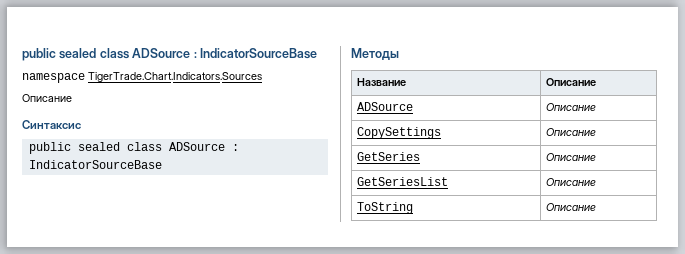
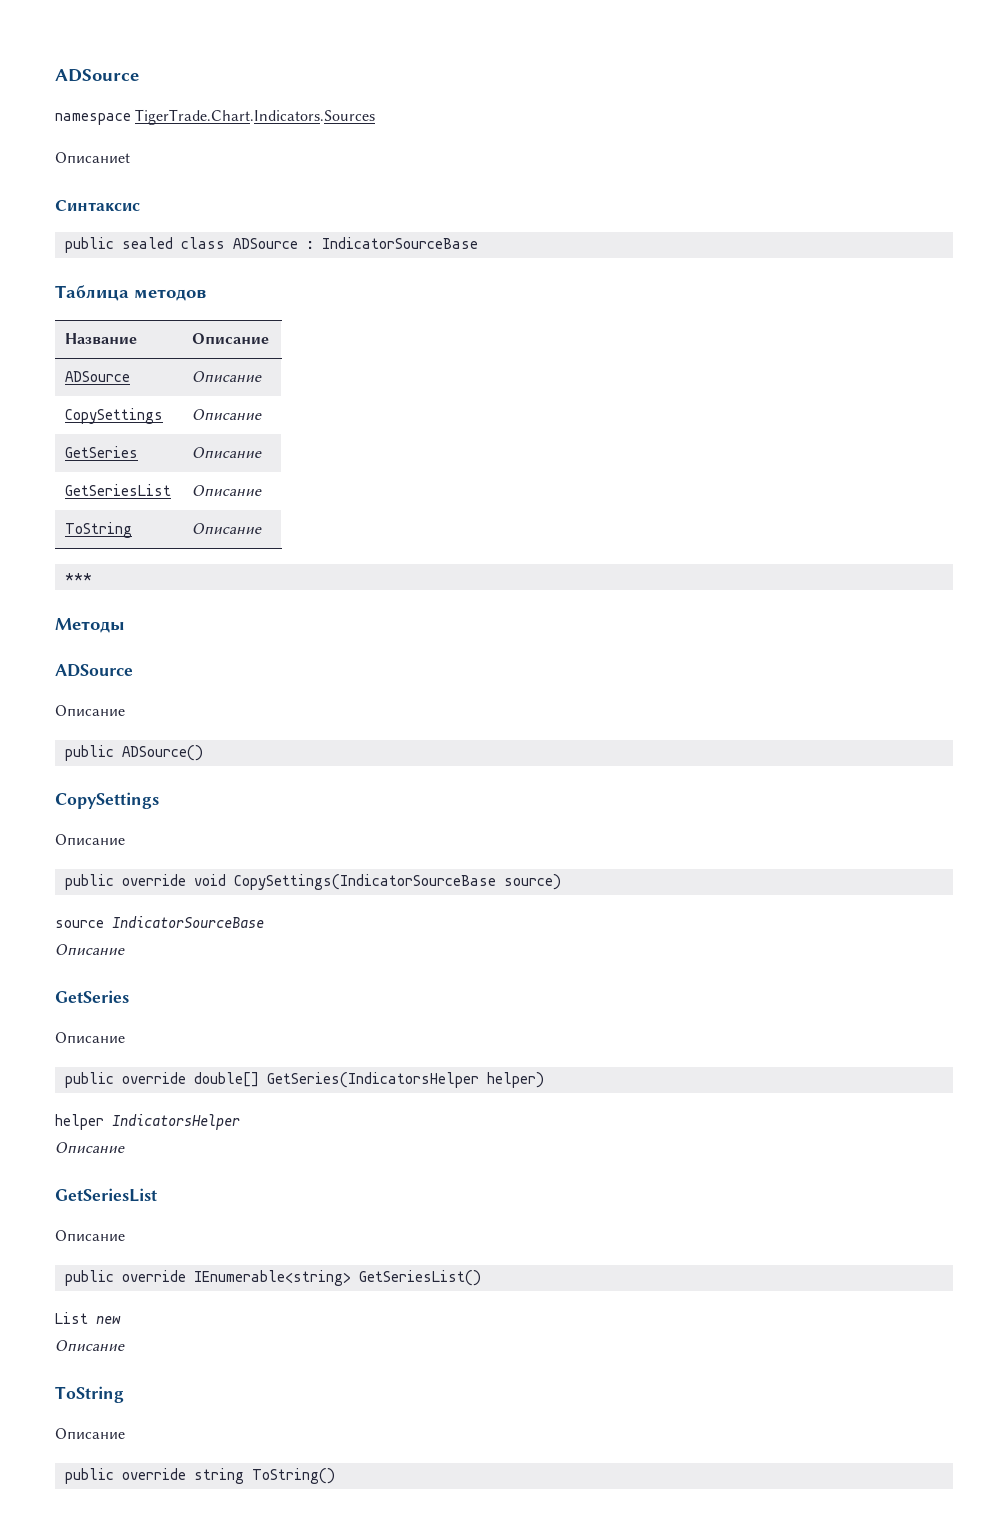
[22,48,317,61] public sealed class ADSource : IndicatorSourceBase -> [55,69,139,82] ADSource
[22,94,72,102] Описание -> [55,152,130,163] Описаниеt
[351,48,399,60] Методы -> [55,285,207,301] Таблица методов
(597, 207) none -> [64,573,92,581] [55,618,125,633] [55,664,133,677] [55,705,125,716] [64,745,203,761] [55,792,159,809] [55,834,125,845] [64,874,561,890] [55,916,264,928] [55,944,125,955] [55,990,129,1003] [55,1032,125,1043] [64,1072,544,1088] [55,1114,240,1130] [55,1142,125,1153] [55,1188,157,1202] [55,1230,125,1241] [64,1270,481,1286] [55,1312,121,1324] [55,1340,125,1351] [55,1386,124,1403] [55,1428,125,1439] [64,1468,335,1484] // *** // Методы // ADSource // Описание // public ADSource() // CopySettings // Описание // public override void CopySettings(IndicatorSourceBase source) // source IndicatorSourceBase // Описание // GetSeries // Описание // public override double[] GetSeries(IndicatorsHelper helper) // helper IndicatorsHelper // Описание // GetSeriesList // Описание // public override IEnumerable<string> GetSeriesList() // List new // Описание // ToString // Описание // public override string ToString()

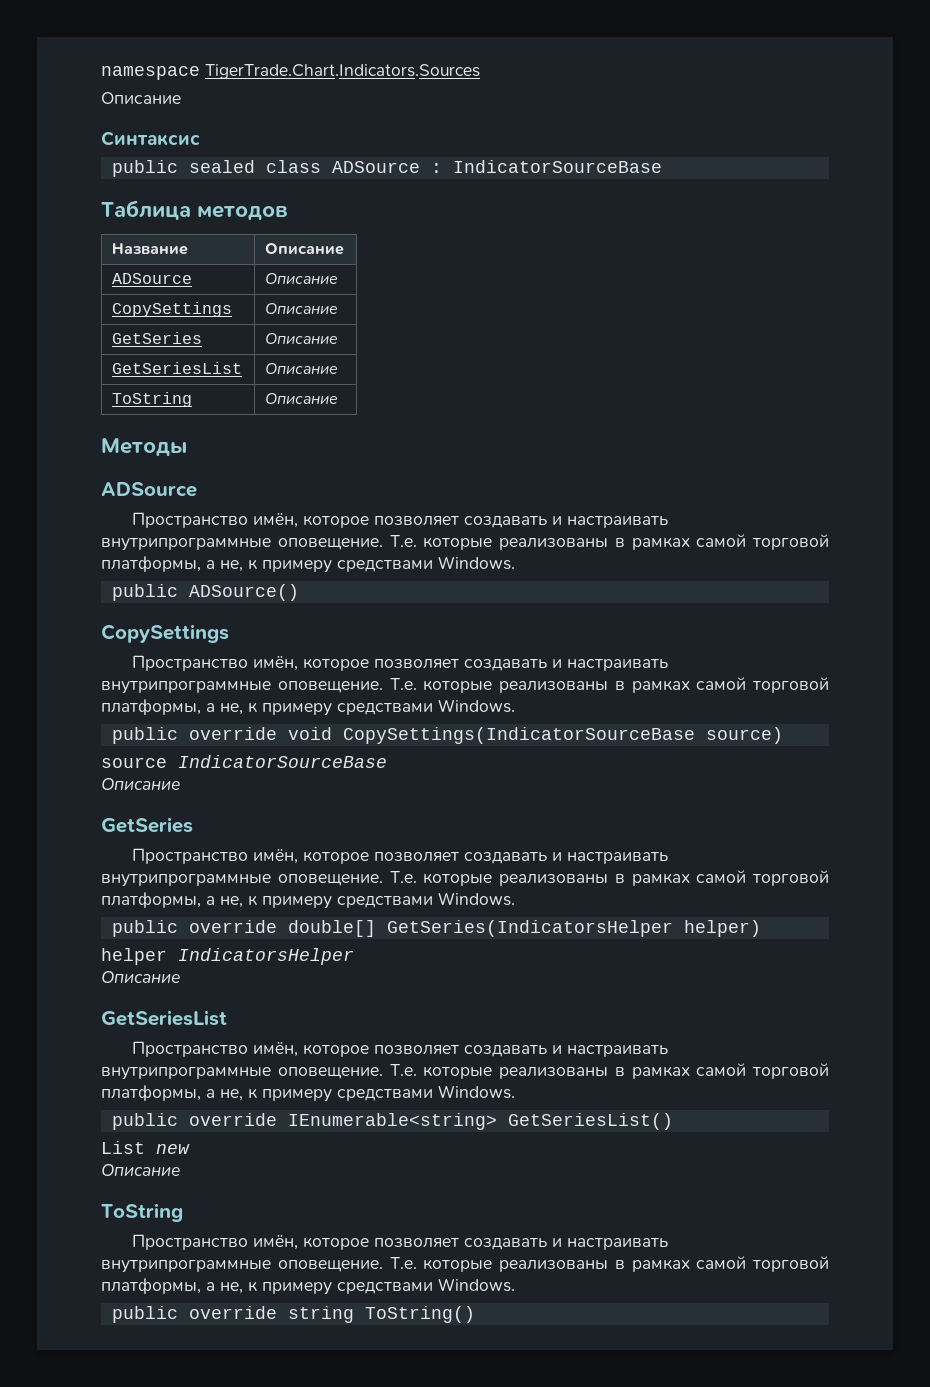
[55,69,139,82] ADSource // -> (101, 73) none
[55,152,130,163] Описаниеt -> [101,92,181,104] Описание
[64,573,92,581] // *** -> (339, 398) none
[55,705,125,716] [64,745,203,761] [55,792,159,809] [55,834,125,845] Описание // public ADSource() // CopySettings // Описание -> [132,512,669,528] [101,534,829,551] [101,556,515,573] [111,584,299,601] [101,624,229,643] [132,655,669,671] [101,677,829,694] [101,699,515,716] Пространство имён, которое позволяет создавать и настраивать внутрипрограммные оповещение. Т.е. которые реализованы в рамках самой торговой платформы, а не, к примеру средствами Windows. // public ADSource() // CopySettings // Пространство имён, которое позволяет создавать и настраивать внутрипрограммные оповещение. Т.е. которые реализованы в рамках самой торговой платформы, а не, к примеру средствами Windows.
[55,1032,125,1043] Описание -> [132,848,669,864] [101,870,829,887] [101,892,515,909] Пространство имён, которое позволяет создавать и настраивать внутрипрограммные оповещение. Т.е. которые реализованы в рамках самой торговой платформы, а не, к примеру средствами Windows.
[55,1230,125,1241] Описание -> [132,1041,669,1057] [101,1063,829,1080] [101,1085,515,1102] Пространство имён, которое позволяет создавать и настраивать внутрипрограммные оповещение. Т.е. которые реализованы в рамках самой торговой платформы, а не, к примеру средствами Windows.
[55,1428,125,1439] Описание -> [132,1234,669,1250] [101,1256,829,1273] [101,1278,515,1295] Пространство имён, которое позволяет создавать и настраивать внутрипрограммные оповещение. Т.е. которые реализованы в рамках самой торговой платформы, а не, к примеру средствами Windows.

